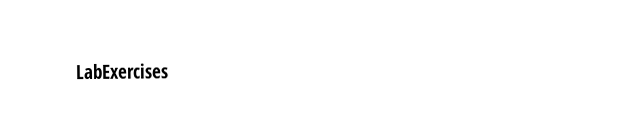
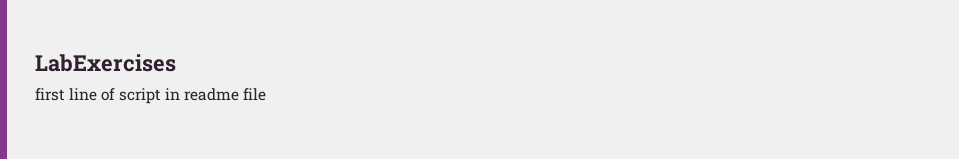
(169, 71) none -> [35,88,267,104] // first line of script in readme file

